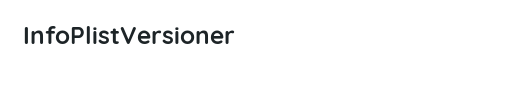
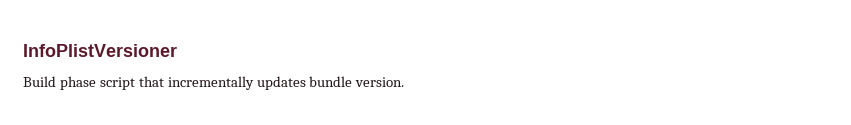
(235, 35) none -> [23,76,405,90] // Build phase script that incrementally updates bundle version.

